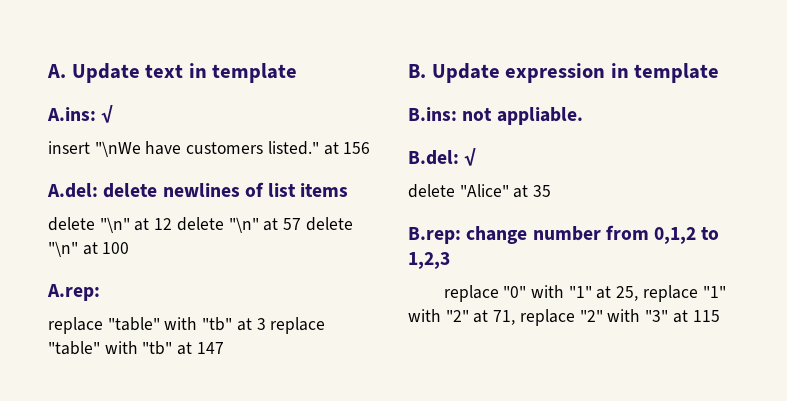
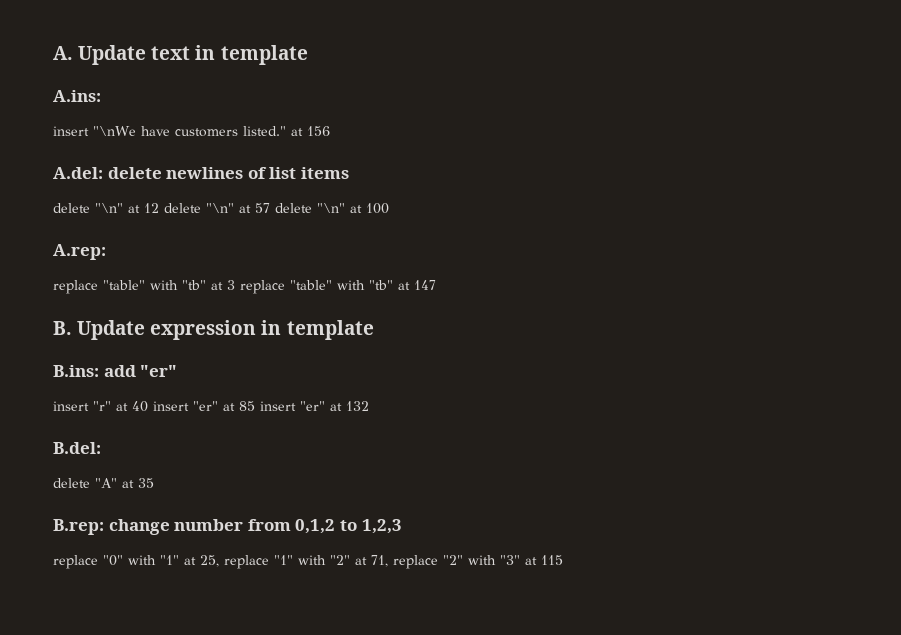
[101,105,114,123] √ -> (101, 96) none
[462,107,583,125] not appliable. -> [103,365,178,377] [53,401,369,412] add "er" // insert "r" at 40 insert "er" at 85 insert "er" at 132
[464,148,477,166] [408,184,509,198] √ // delete "Alice" -> [53,478,117,488] // delete "A"

